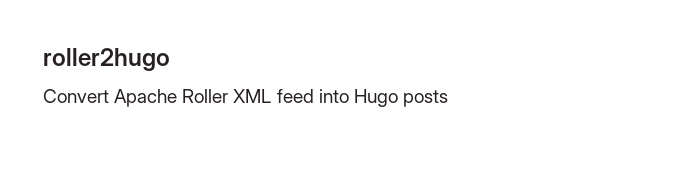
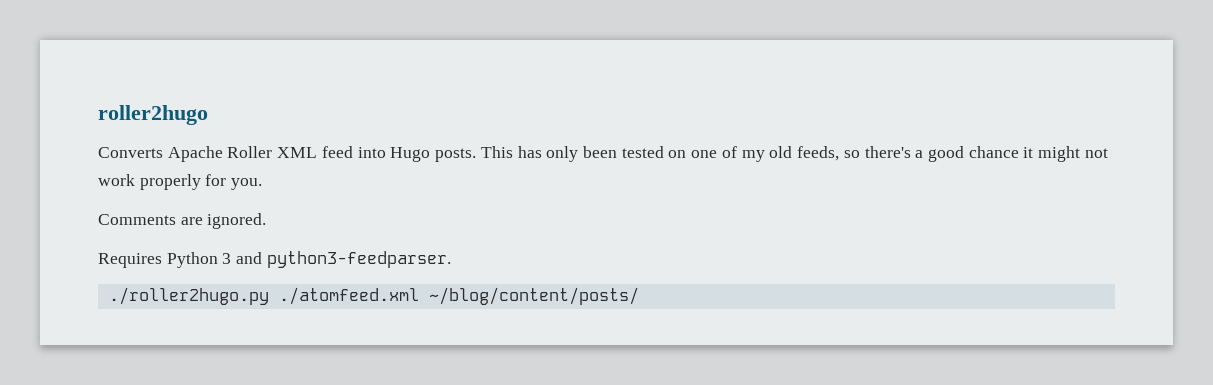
[43,89,109,103] Convert -> [98,147,163,158] Converts
[402,90,448,107] posts -> [435,146,1108,162] [98,174,263,190] [98,213,267,229] [98,251,451,268] [108,287,639,305] posts. This has only been tested on one of my old feeds, so there's a good chance it might not work properly for you. // Comments are ignored. // Requires Python 3 and python3-feedparser. // ./roller2hugo.py ./atomfeed.xml ~/blog/content/posts/

